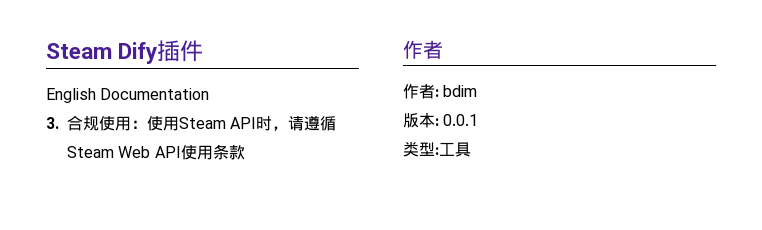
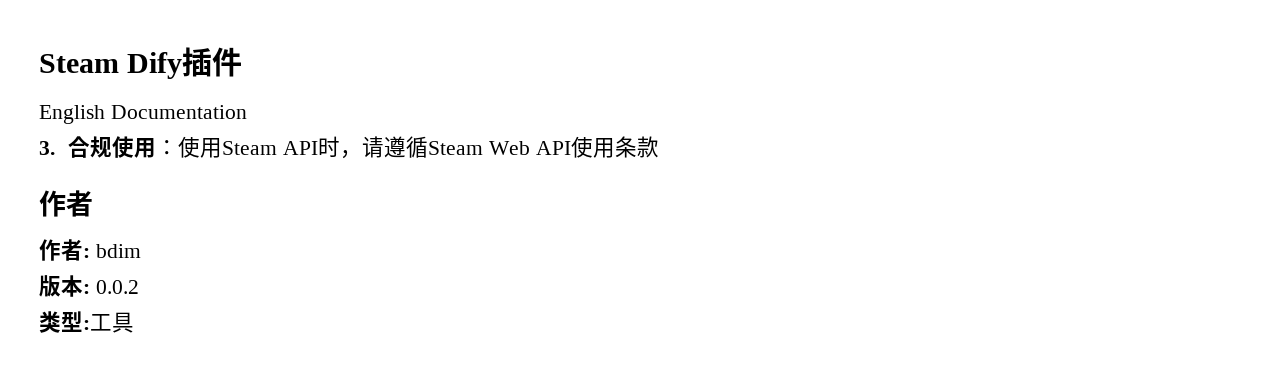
[443,114,479,126] 0.0.1 -> [95,280,139,294] 0.0.2

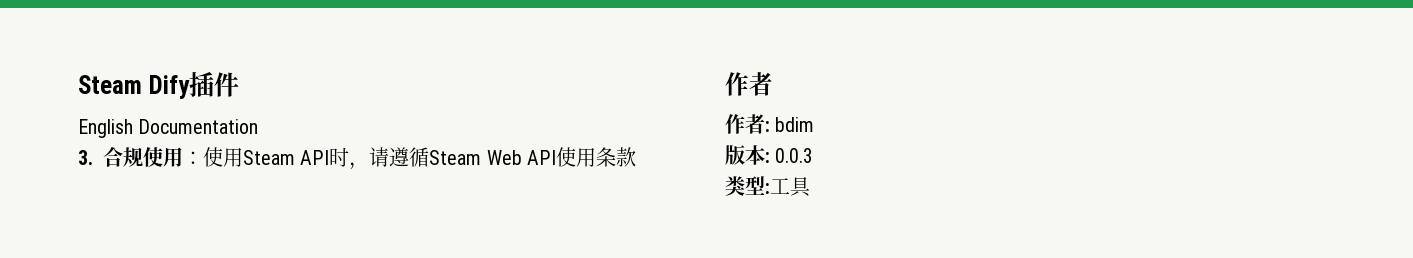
[95,280,139,294] 0.0.2 -> [775,148,814,163] 0.0.3

